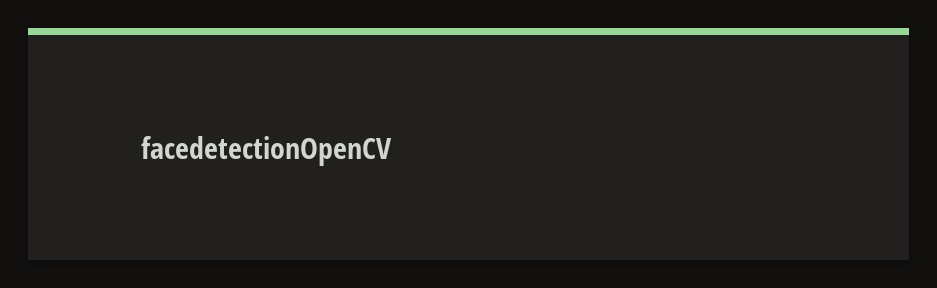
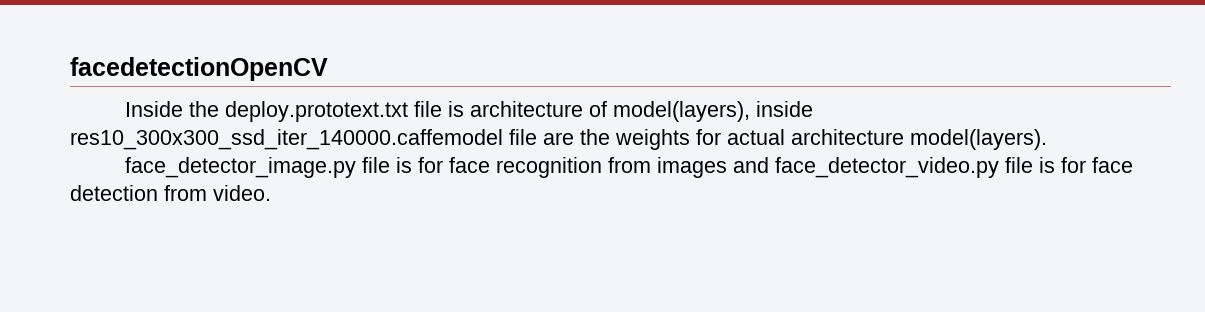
(392, 151) none -> [124,101,813,122] [70,129,1047,150] [124,157,1133,178] [70,185,271,201] // Inside the deploy.prototext.txt file is architecture of model(layers), inside res10_300x300_ssd_iter_140000.caffemodel file are the weights for actual architecture model(layers). // face_detector_image.py file is for face recognition from images and face_detector_video.py file is for face detection from video.

